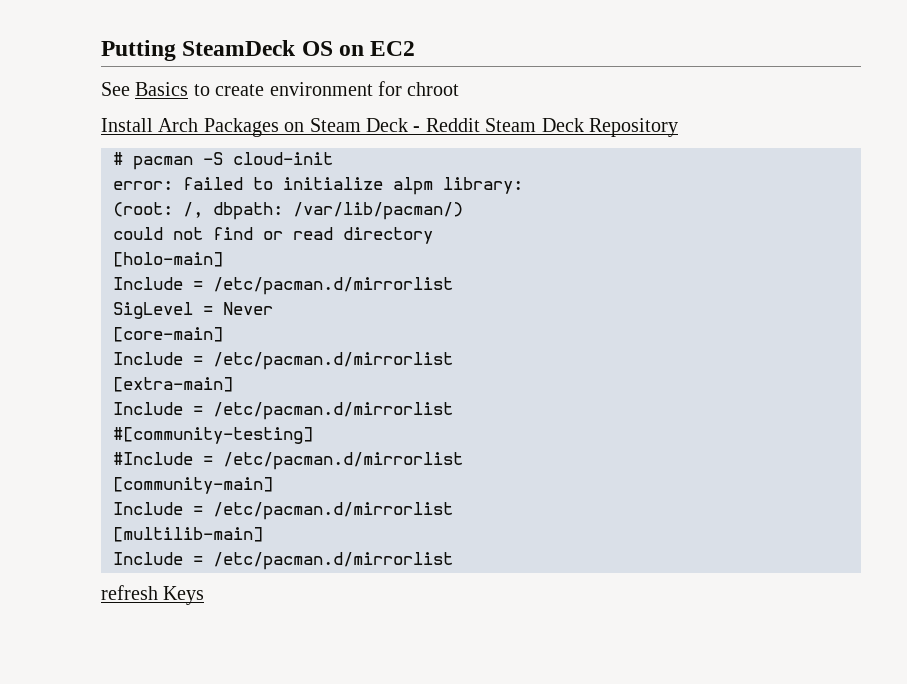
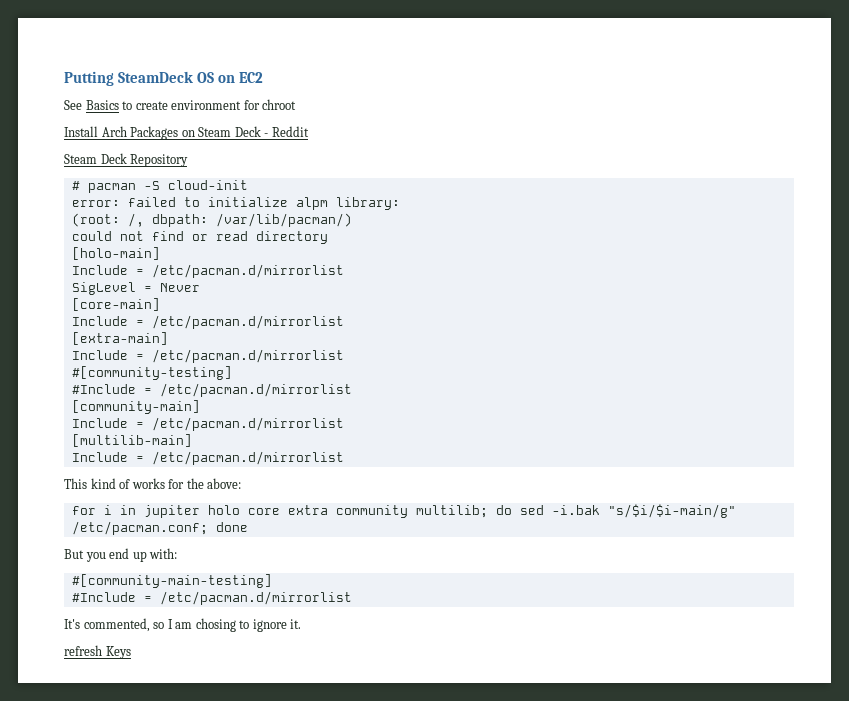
(480, 125) none -> (309, 131) //
(453, 561) none -> [64,478,242,489] [71,504,736,518] [71,521,248,535] [64,548,178,562] [71,574,272,588] [71,591,352,605] [64,618,302,632] // This kind of works for the above: // for i in jupiter holo core extra community multilib; do sed -i.bak "s/$i/$i-main/g" /etc/pacman.conf; done // But you end up with: // #[community-main-testing] // #Include = /etc/pacman.d/mirrorlist // It's commented, so I am chosing to ignore it.

